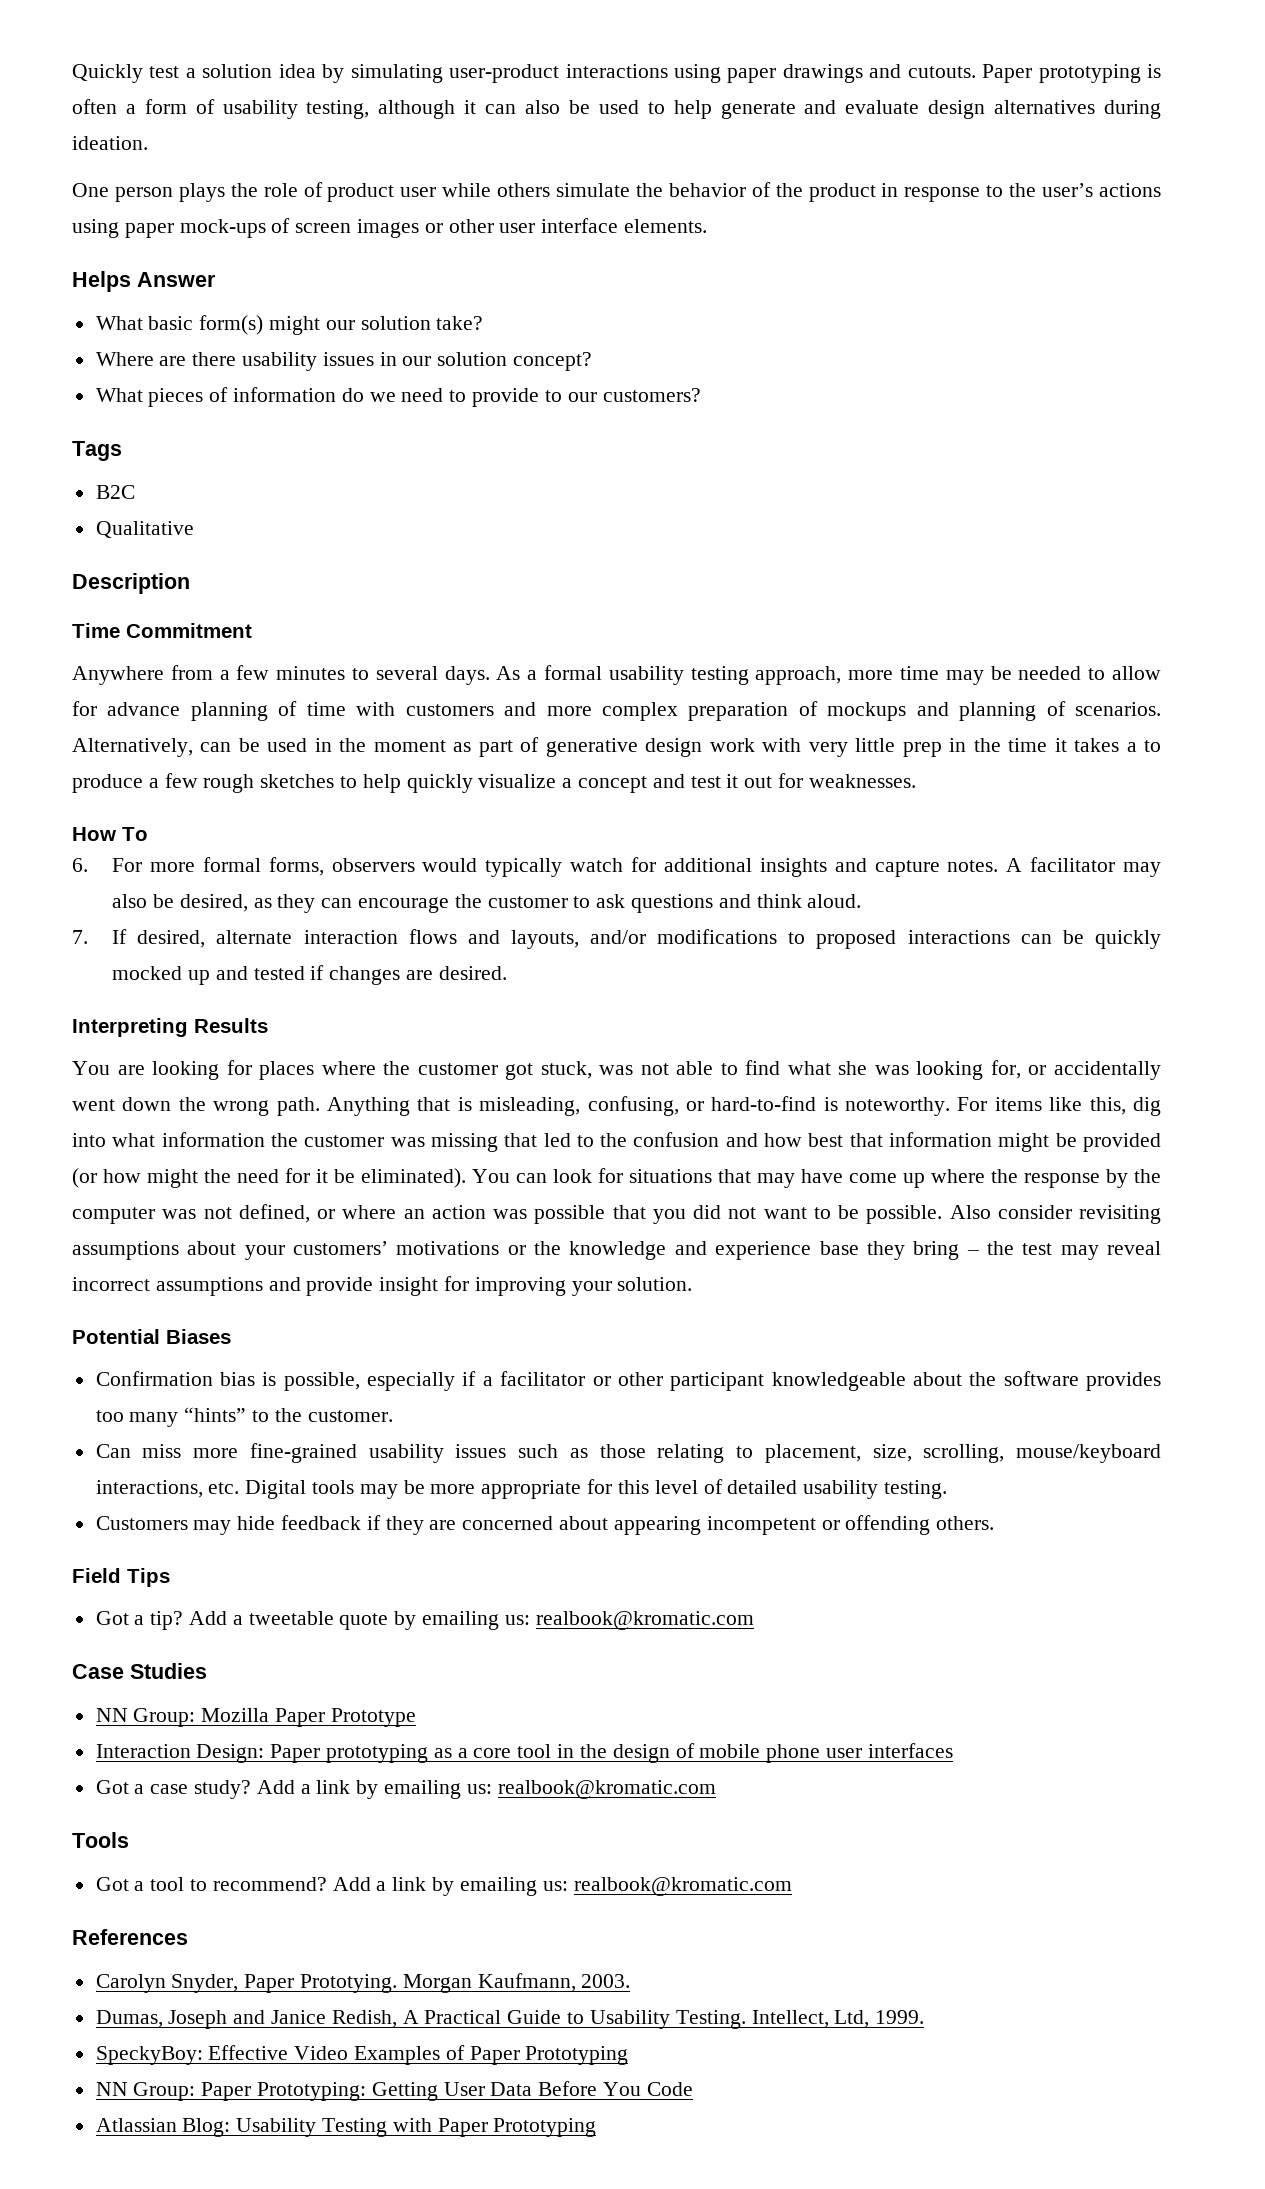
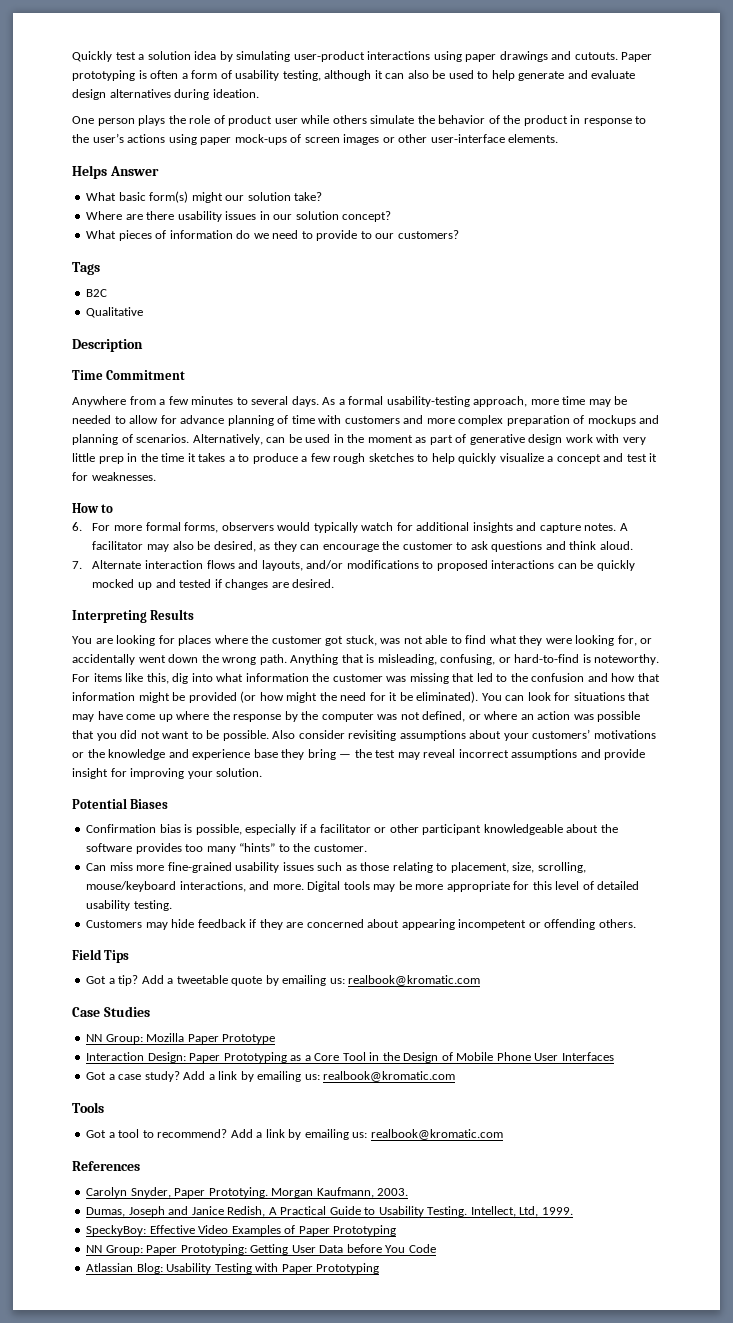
[499,218,619,233] user interface -> [430,134,505,143] user-interface
[608,666,749,685] usability testing -> [386,396,470,407] usability-testing
[744,776,773,788] out -> (658, 457) none
[122,827,148,841] To -> [101,504,114,513] to
[112,929,293,948] If desired, alternate -> [92,560,142,569] Alternate
[838,1061,909,1075] she was -> [519,635,572,646] they were
[808,1133,844,1147] best -> (636, 677) none
[966,1250,979,1255] – -> [339,754,352,758] —
[208,1482,240,1494] etc. -> [249,881,304,890] and more.
[326,1744,429,1763] prototyping -> [223,1052,287,1063] Prototyping
[473,1743,953,1763] core tool in the design of mobile phone user interfaces -> [314,1052,614,1063] Core Tool in the Design of Mobile Phone User Interfaces
[538,2081,598,2096] Before -> [346,1244,382,1253] before

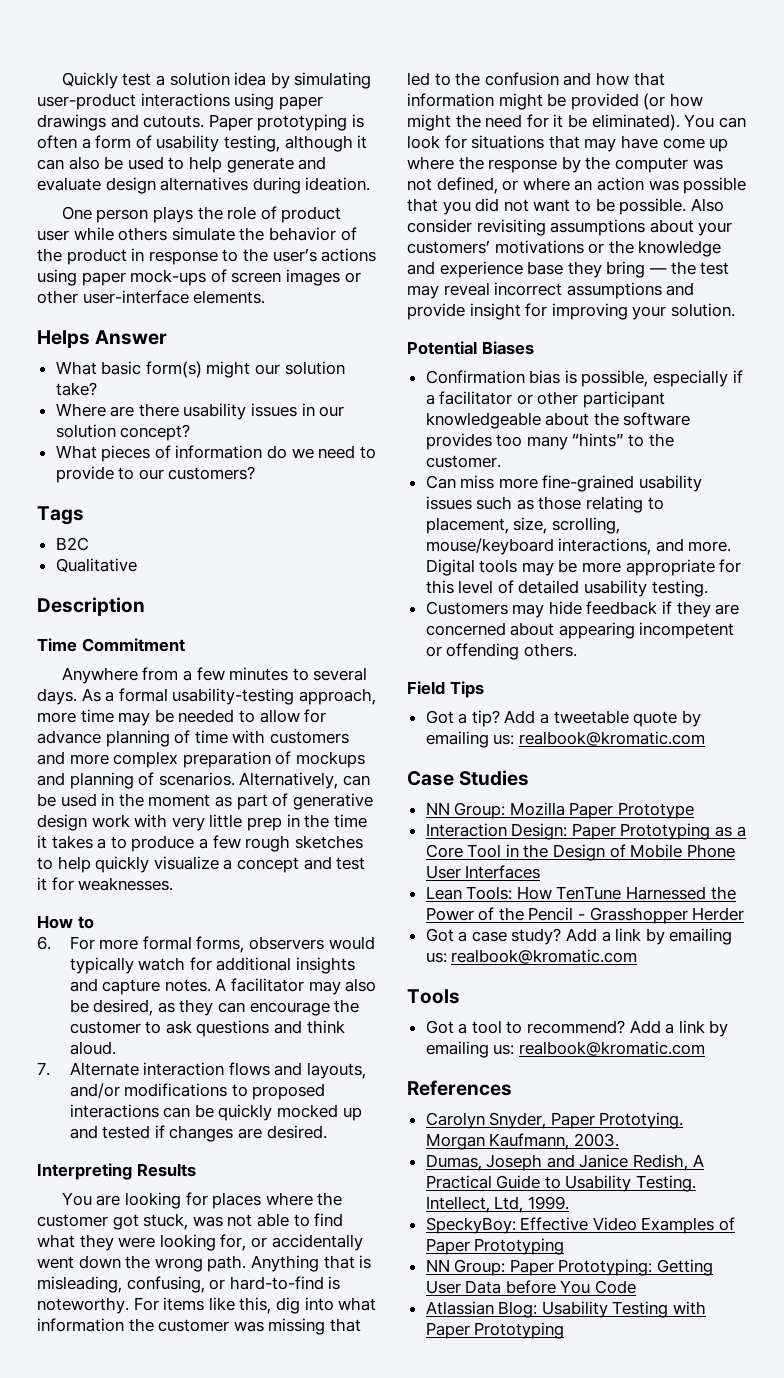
(614, 1056) none -> [425,886,736,900] [425,907,745,924] // Lean Tools: How TenTune Harnessed the Power of the Pencil - Grasshopper Herder

